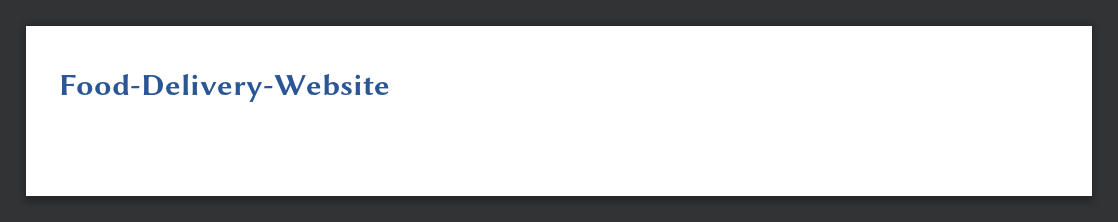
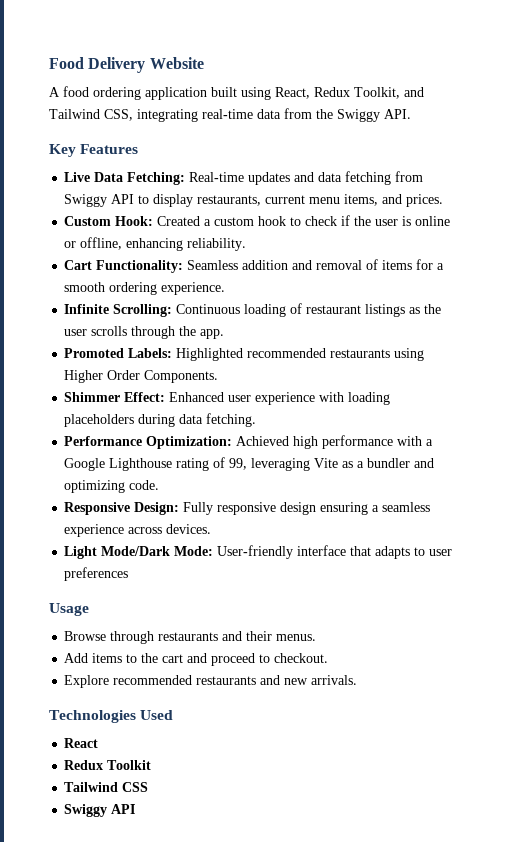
[59,74,390,102] Food-Delivery-Website -> [49,57,204,73] [49,86,424,100] [49,108,411,122] [49,144,139,157] [64,171,424,185] [64,194,444,207] [64,215,451,226] [64,237,247,251] [64,259,445,273] [64,282,226,295] [64,303,442,317] [64,326,225,339] [64,348,425,361] [64,370,219,383] [64,392,391,405] [64,413,257,427] [64,435,434,449] [64,457,435,471] [64,480,160,493] [64,502,431,515] [64,524,212,537] [64,545,453,559] [64,567,129,581] [49,603,89,616] [64,631,317,644] [64,653,329,666] [64,675,358,688] [49,710,174,723] [64,738,99,748] [64,760,152,770] [64,782,149,792] [64,804,136,817] Food Delivery Website // A food ordering application built using React, Redux Toolkit, and Tailwind CSS, integrating real-time data from the Swiggy API. // Key Features // Live Data Fetching: Real-time updates and data fetching from Swiggy API to display restaurants, current menu items, and prices. // Custom Hook: Created a custom hook to check if the user is online or offline, enhancing reliability. // Cart Functionality: Seamless addition and removal of items for a smooth ordering experience. // Infinite Scrolling: Continuous loading of restaurant listings as the user scrolls through the app. // Promoted Labels: Highlighted recommended restaurants using Higher Order Components. // Shimmer Effect: Enhanced user experience with loading placeholders during data fetching. // Performance Optimization: Achieved high performance with a Google Lighthouse rating of 99, leveraging Vite as a bundler and optimizing code. // Responsive Design: Fully responsive design ensuring a seamless experience across devices. // Light Mode/Dark Mode: User-friendly interface that adapts to user preferences // Usage // Browse through restaurants and their menus. // Add items to the cart and proceed to checkout. // Explore recommended restaurants and new arrivals. // Technologies Used // React // Redux Toolkit // Tailwind CSS // Swiggy API

